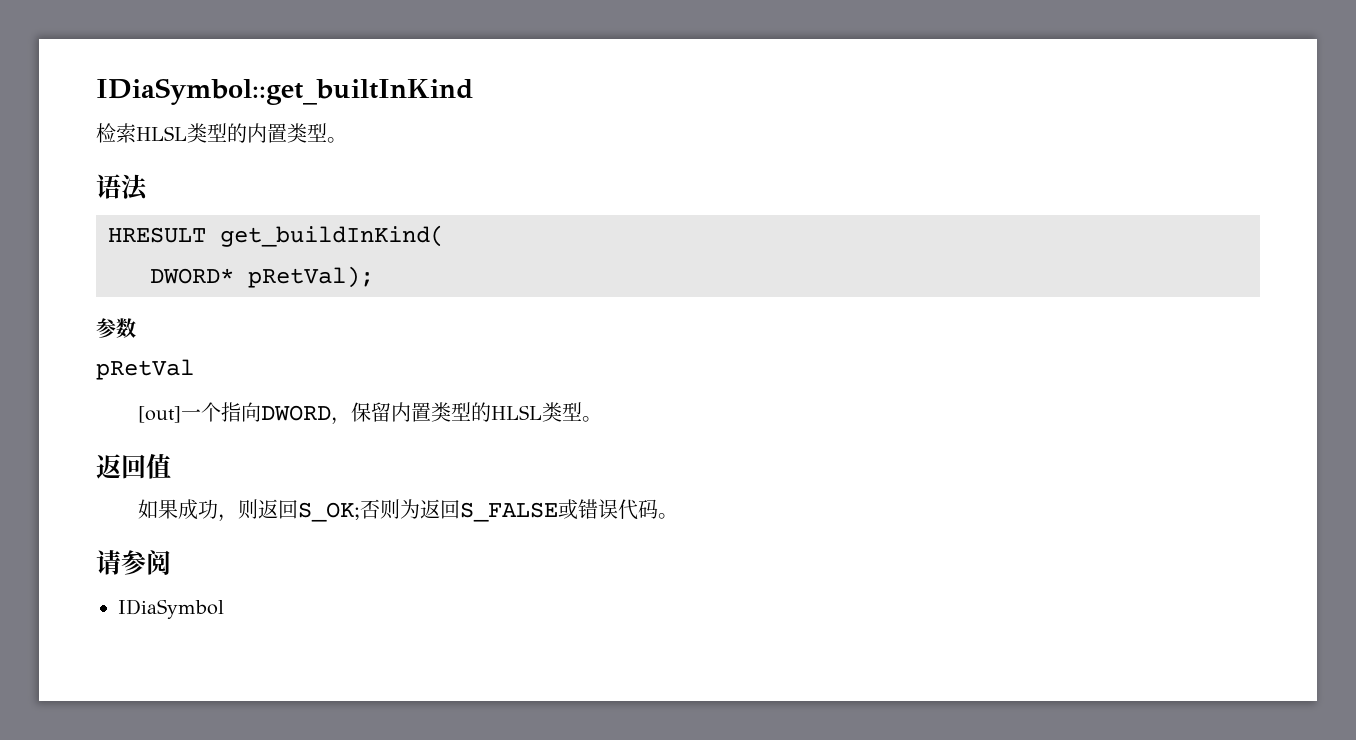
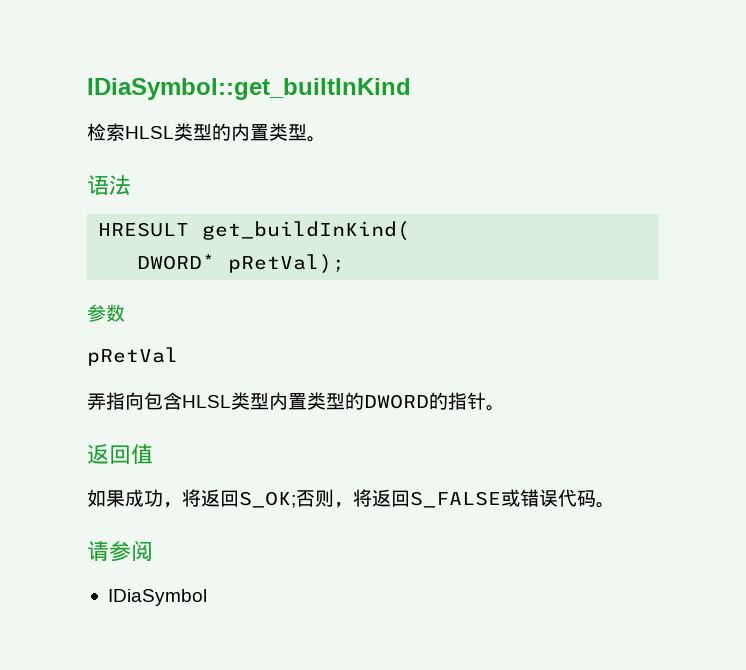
[138,402,583,425] [out]一个指向DWORD，保留内置类型的HLSL类型 -> [87,392,486,410] 弄指向包含HLSL类型内置类型的DWORD的指针
[238,499,259,519] 则 -> [182,489,201,507] 将
[400,499,421,519] 为 -> [334,489,372,508] ，将

